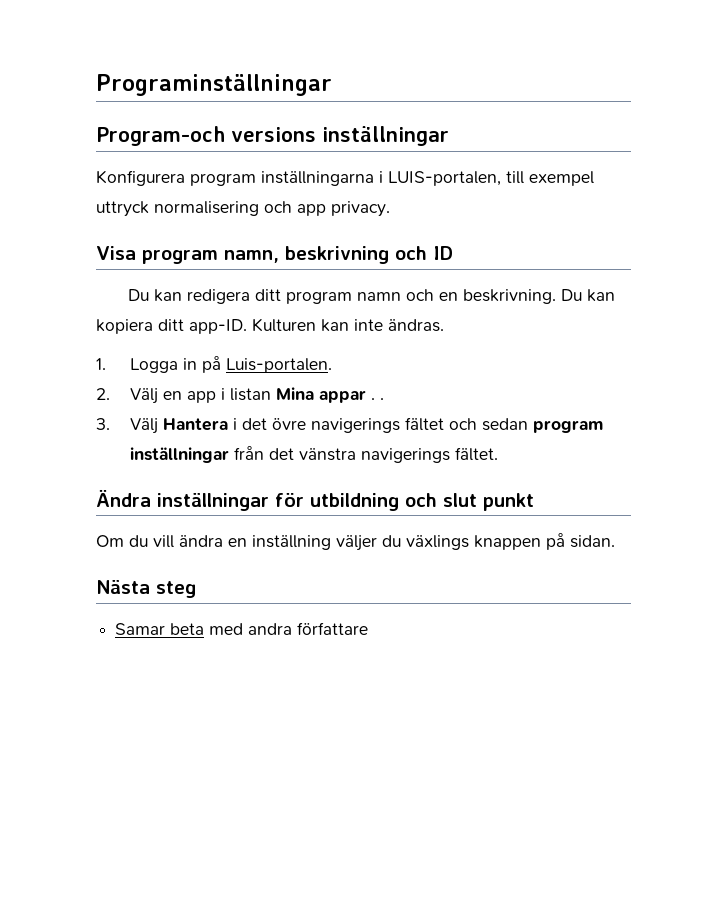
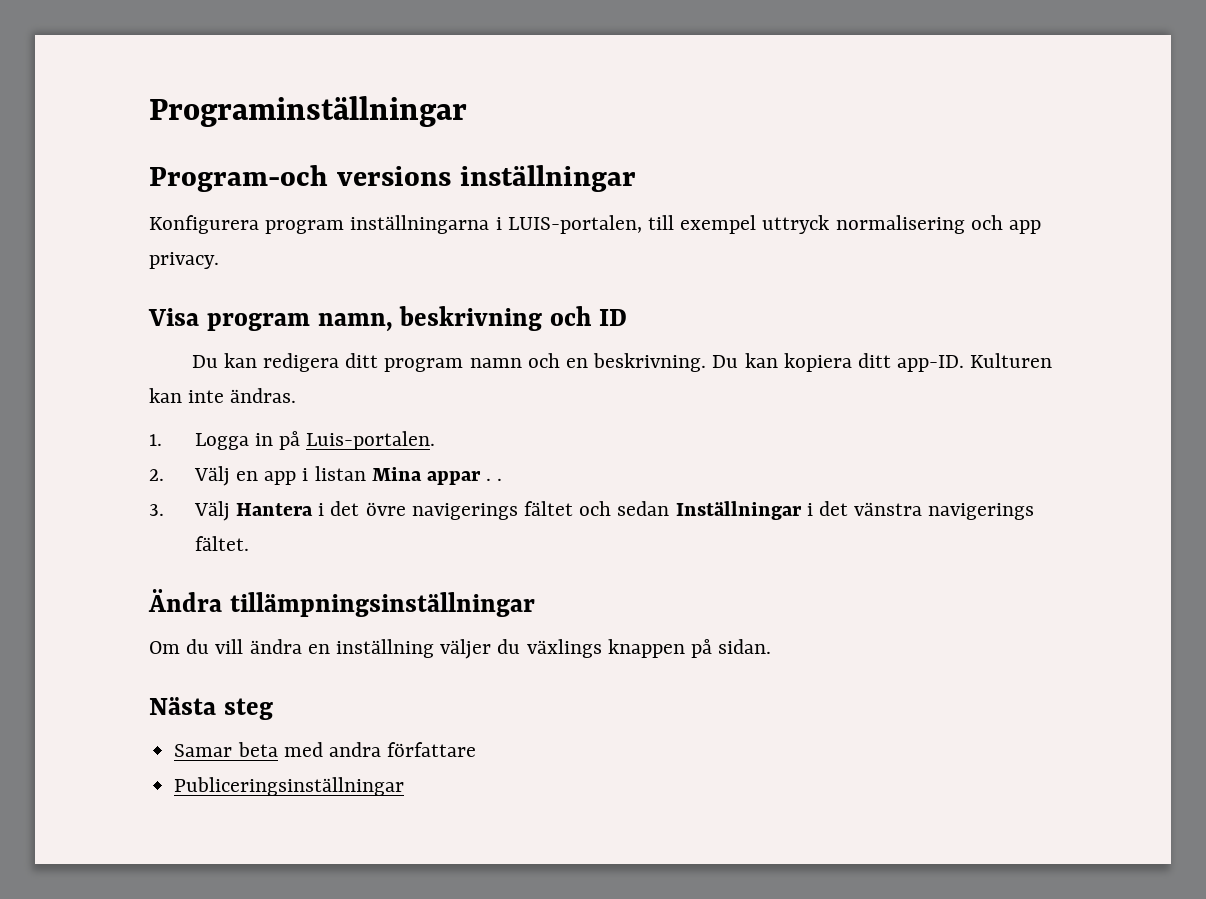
[533,420,604,433] [130,446,265,463] program inställningar från -> [675,501,813,520] Inställningar i
[157,493,534,511] inställningar för utbildning och slut punkt -> [229,592,535,617] tillämpningsinställningar
(369, 628) none -> [174,777,405,796] // Publiceringsinställningar

